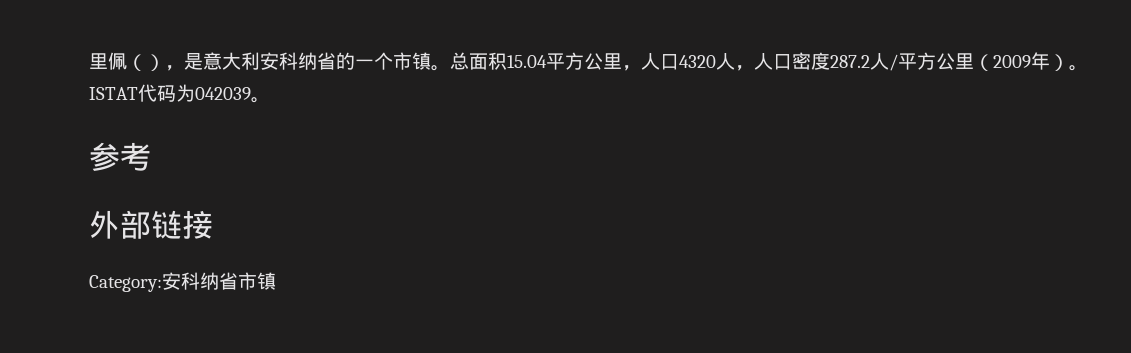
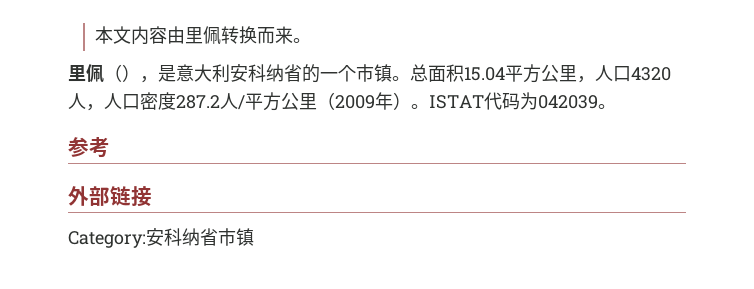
(89, 61) none -> [95,26,312,45] 本文内容由里佩转换而来。 //

